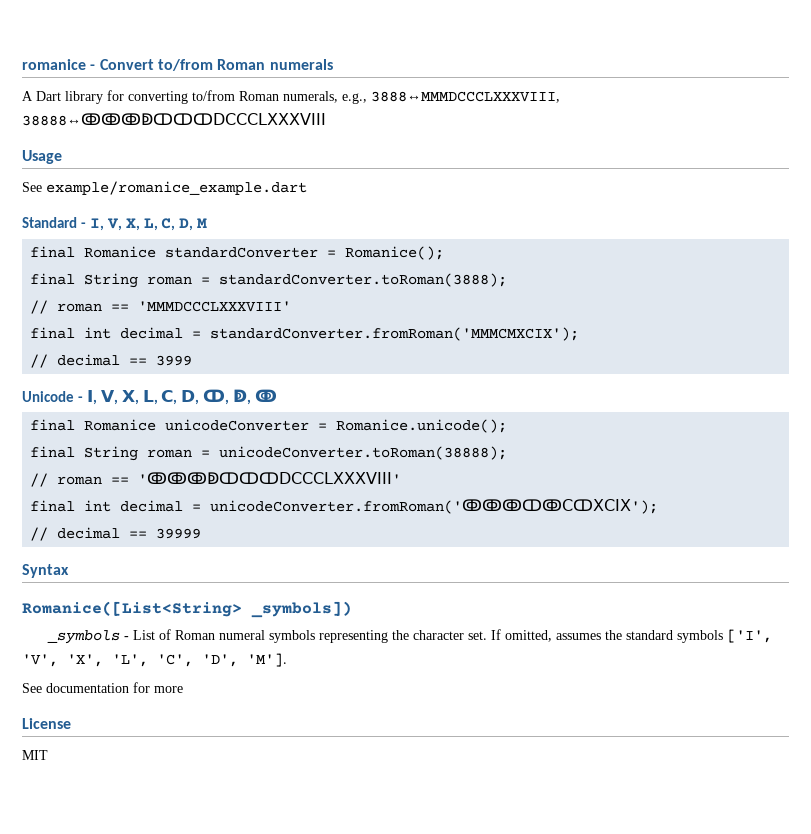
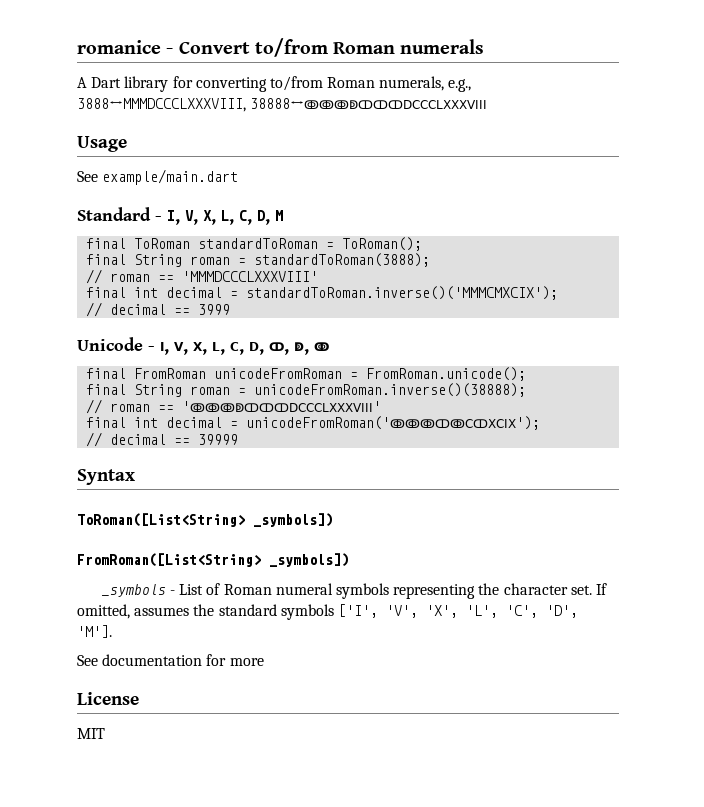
[46,181,307,195] example/romanice_example.dart -> [102,169,239,185] example/main.dart
[84,246,445,260] [30,273,508,288] Romanice standardConverter = Romanice(); // final String roman = standardConverter.toRoman(3888); -> [134,237,423,251] [86,253,431,267] ToRoman standardToRoman = ToRoman(); // final String roman = standardToRoman(3888);
[210,327,580,341] standardConverter.fromRoman('MMMCMXCIX'); -> [246,286,559,300] standardToRoman.inverse()('MMMCMXCIX');
[84,419,508,433] [30,446,508,461] Romanice unicodeConverter = Romanice.unicode(); // final String roman = unicodeConverter.toRoman(38888); -> [134,367,527,381] [86,383,527,397] FromRoman unicodeFromRoman = FromRoman.unicode(); // final String roman = unicodeFromRoman.inverse()(38888);
[210,499,659,514] unicodeConverter.fromRoman('ↂↂↂↀↂⅭↀⅩⅭⅠⅩ'); -> [246,416,541,430] unicodeFromRoman('ↂↂↂↀↂⅭↀⅩⅭⅠⅩ');
[22,601,242,617] Romanice([List<String> -> [77,513,333,527] [77,553,261,567] ToRoman([List<String> _symbols]) // FromRoman([List<String>

